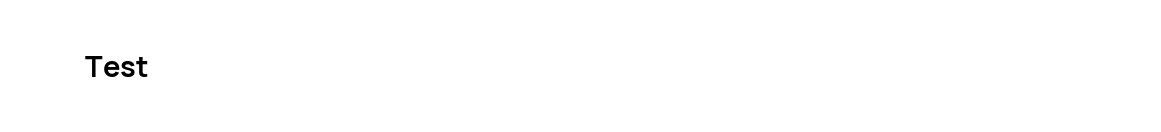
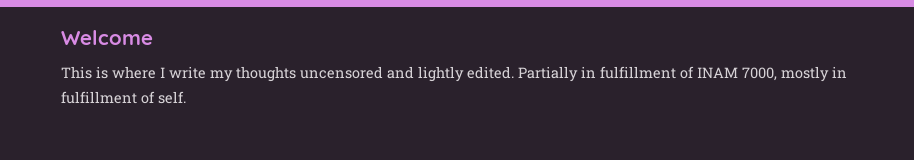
[85,56,149,77] Test -> [61,30,153,45] [61,66,847,82] [61,91,186,104] Welcome // This is where I write my thoughts uncensored and lightly edited. Partially in fulfillment of INAM 7000, mostly in fulfillment of self.

